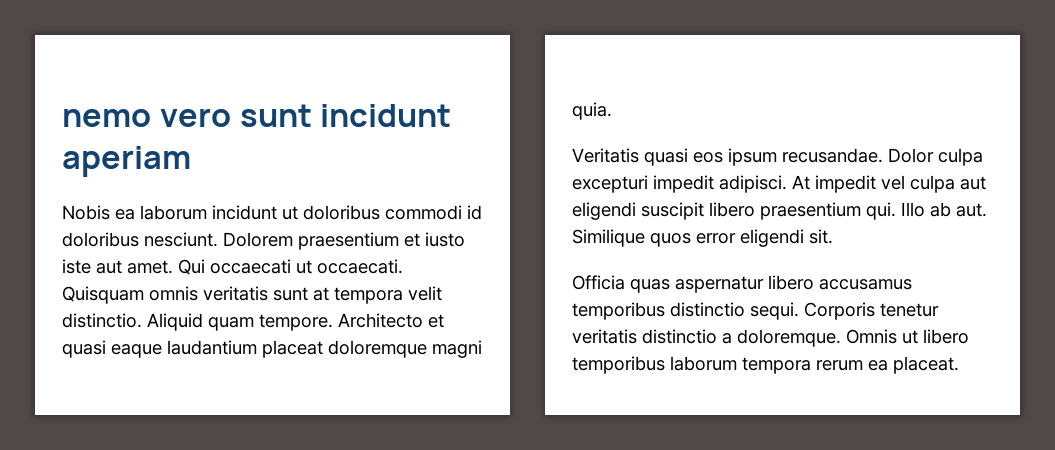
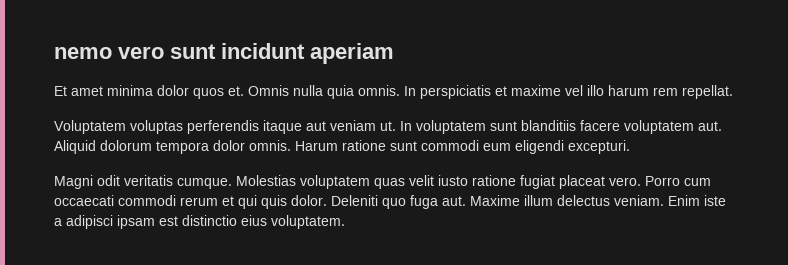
[62,205,482,220] [62,232,465,250] [62,259,403,275] [62,286,442,304] [62,313,444,331] [62,340,482,358] [572,102,612,120] [572,148,983,166] [572,175,986,193] [572,202,987,220] [572,229,833,247] [572,275,912,293] [572,302,939,320] [572,329,969,347] [572,356,959,374] Nobis ea laborum incidunt ut doloribus commodi id doloribus nesciunt. Dolorem praesentium et iusto iste aut amet. Qui occaecati ut occaecati. Quisquam omnis veritatis sunt at tempora velit distinctio. Aliquid quam tempore. Architecto et quasi eaque laudantium placeat doloremque magni quia. // Veritatis quasi eos ipsum recusandae. Dolor culpa excepturi impedit adipisci. At impedit vel culpa aut eligendi suscipit libero praesentium qui. Illo ab aut. Similique quos error eligendi sit. // Officia quas aspernatur libero accusamus temporibus distinctio sequi. Corporis tenetur veritatis distinctio a doloremque. Omnis ut libero temporibus laborum tempora rerum ea placeat. -> [54,85,733,99] [54,120,722,134] [54,140,630,154] [54,175,711,189] [54,195,726,209] [54,215,345,229] Et amet minima dolor quos et. Omnis nulla quia omnis. In perspiciatis et maxime vel illo harum rem repellat. // Voluptatem voluptas perferendis itaque aut veniam ut. In voluptatem sunt blanditiis facere voluptatem aut. Aliquid dolorum tempora dolor omnis. Harum ratione sunt commodi eum eligendi excepturi. // Magni odit veritatis cumque. Molestias voluptatem quas velit iusto ratione fugiat placeat vero. Porro cum occaecati commodi rerum et qui quis dolor. Deleniti quo fuga aut. Maxime illum delectus veniam. Enim iste a adipisci ipsam est distinctio eius voluptatem.

